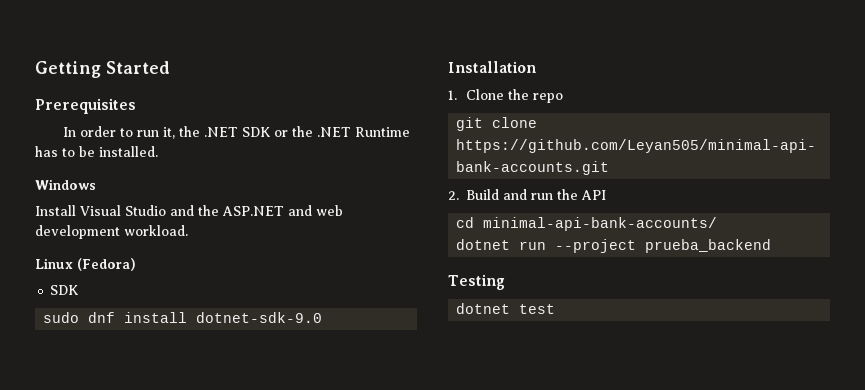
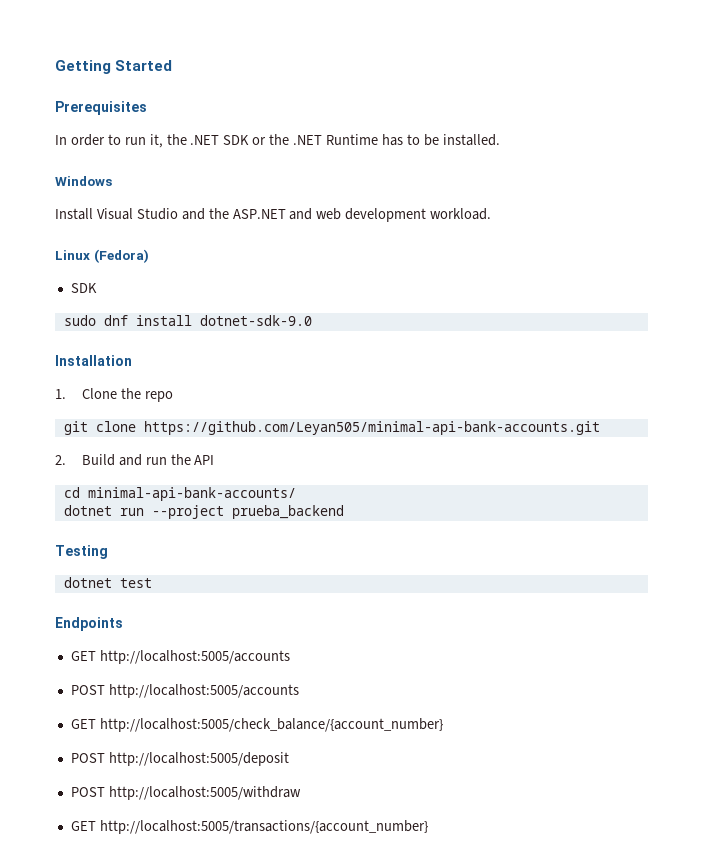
(556, 309) none -> [55,617,123,631] [70,650,290,664] [70,684,299,698] [70,718,443,732] [70,752,289,766] [70,786,301,800] [70,820,428,834] // Endpoints // GET http://localhost:5005/accounts // POST http://localhost:5005/accounts // GET http://localhost:5005/check_balance/{account_number} // POST http://localhost:5005/deposit // POST http://localhost:5005/withdraw // GET http://localhost:5005/transactions/{account_number}

